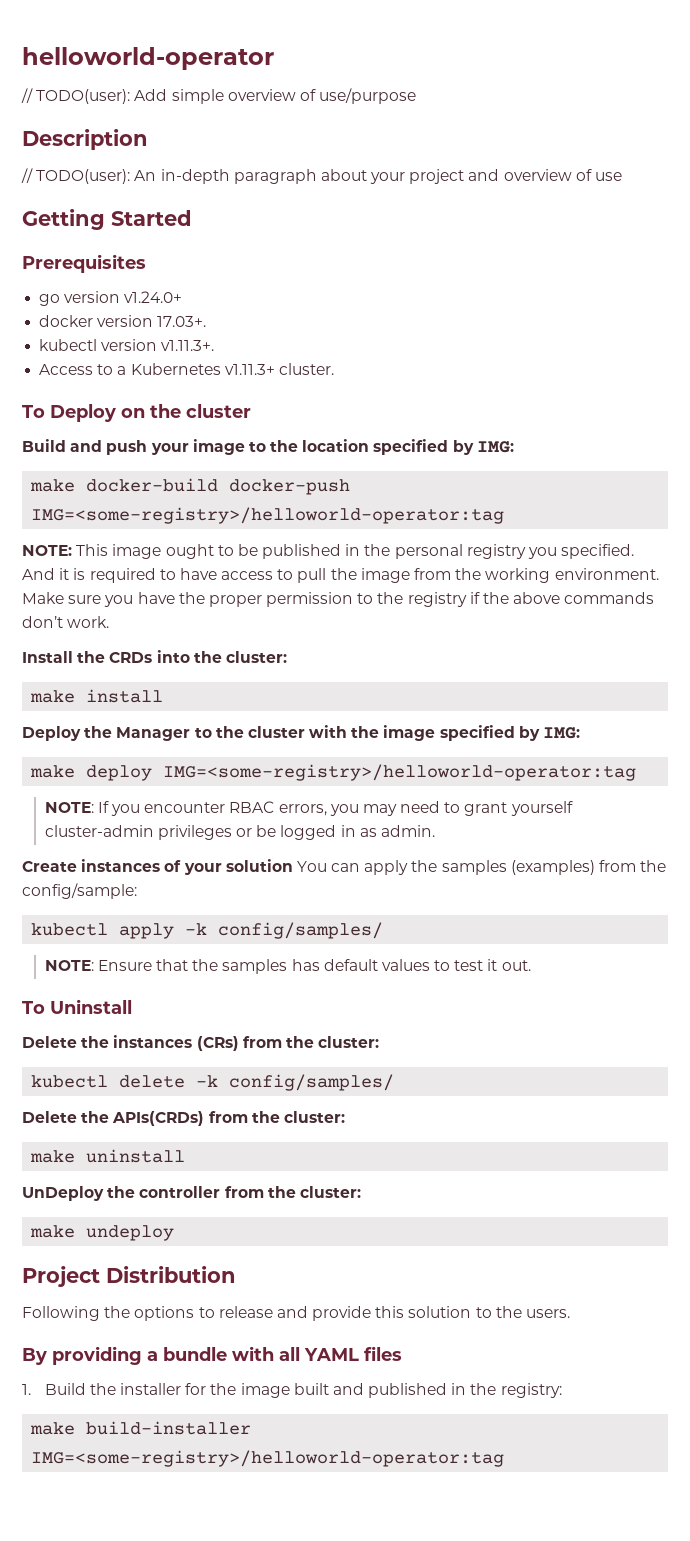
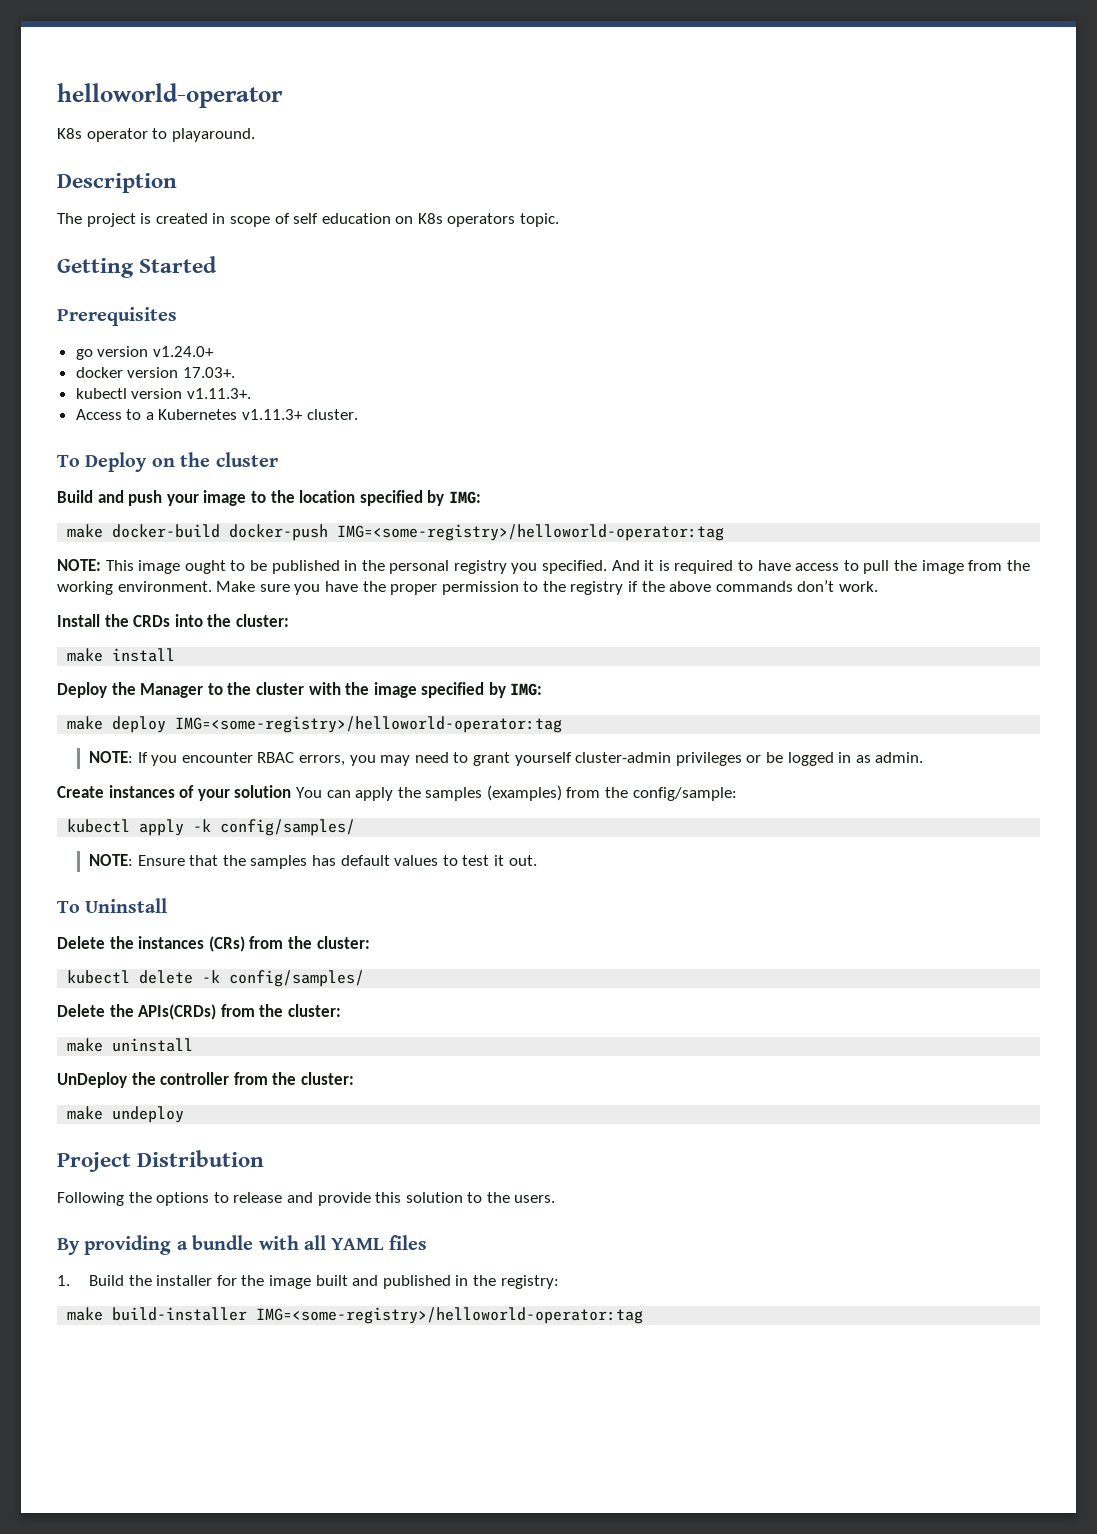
[21,88,417,104] [22,129,148,150] [21,168,623,184] // TODO(user): Add simple overview of use/purpose // Description // // TODO(user): An in-depth paragraph about your project and overview of use -> [57,128,255,142] [57,173,177,193] [57,213,560,227] K8s operator to playaround. // Description // The project is created in scope of self education on K8s operators topic.

